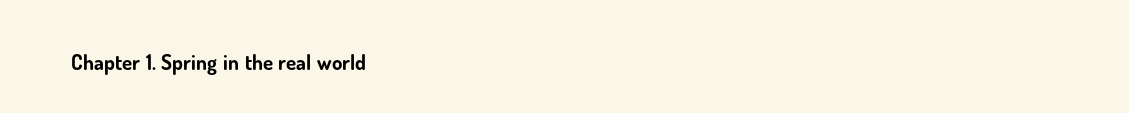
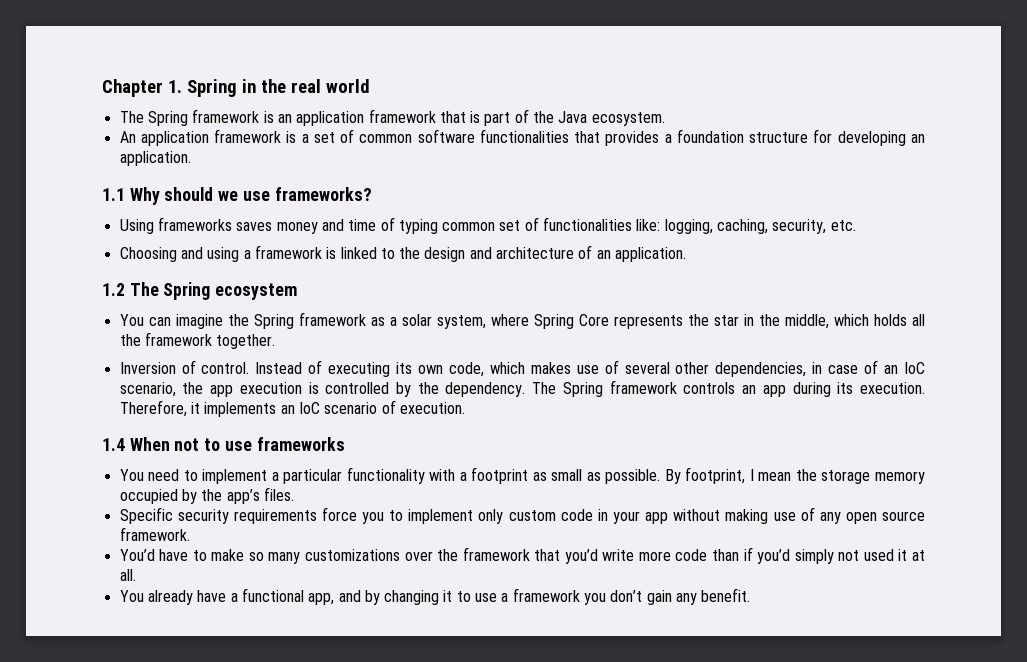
(367, 62) none -> [119,109,665,126] [119,129,925,146] [119,151,191,166] [102,187,372,205] [119,217,856,234] [119,245,687,262] [102,282,298,300] [119,312,925,329] [119,332,276,349] [119,360,925,377] [119,380,926,397] [119,400,465,417] [102,437,345,451] [119,467,925,484] [119,487,294,504] [119,507,925,524] [119,527,190,541] [119,547,926,564] [119,569,136,581] [119,588,751,605] // The Spring framework is an application framework that is part of the Java ecosystem. // An application framework is a set of common software functionalities that provides a foundation structure for developing an application. // 1.1 Why should we use frameworks? // Using frameworks saves money and time of typing common set of functionalities like: logging, caching, security, etc. // Choosing and using a framework is linked to the design and architecture of an application. // 1.2 The Spring ecosystem // You can imagine the Spring framework as a solar system, where Spring Core represents the star in the middle, which holds all the framework together. // Inversion of control. Instead of executing its own code, which makes use of several other dependencies, in case of an IoC scenario, the app execution is controlled by the dependency. The Spring framework controls an app during its execution. Therefore, it implements an IoC scenario of execution. // 1.4 When not to use frameworks // You need to implement a particular functionality with a footprint as small as possible. By footprint, I mean the storage memory occupied by the app’s files. // Specific security requirements force you to implement only custom code in your app without making use of any open source framework. // You’d have to make so many customizations over the framework that you’d write more code than if you’d simply not used it at all. // You already have a functional app, and by changing it to use a framework you don’t gain any benefit.

